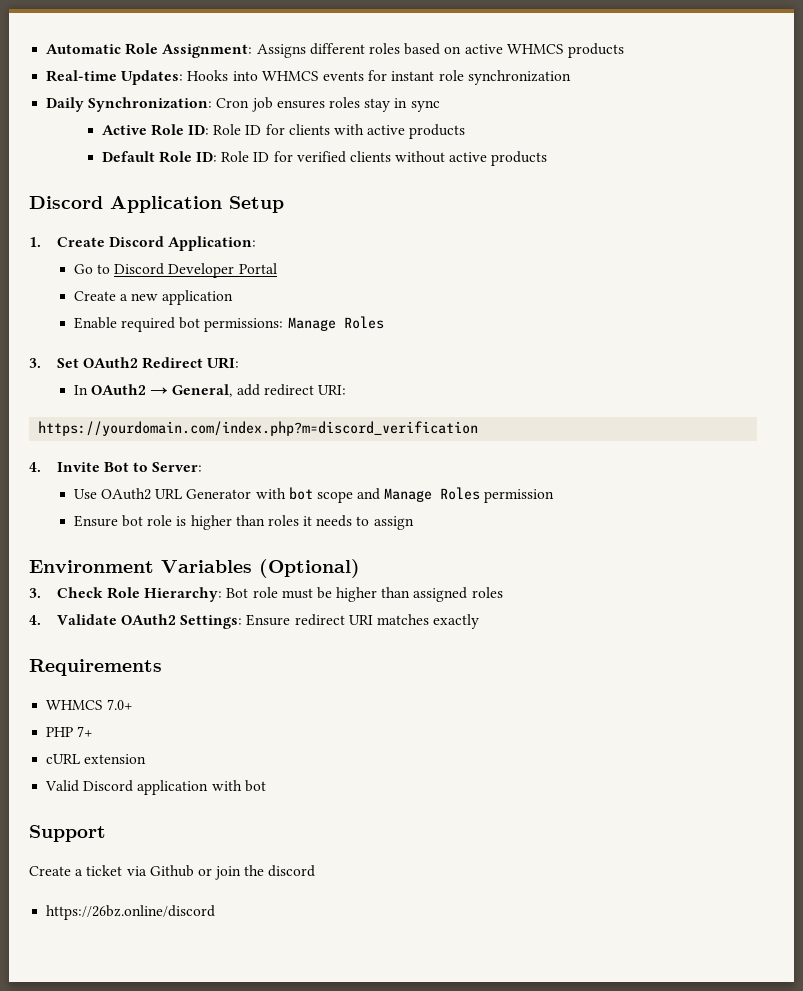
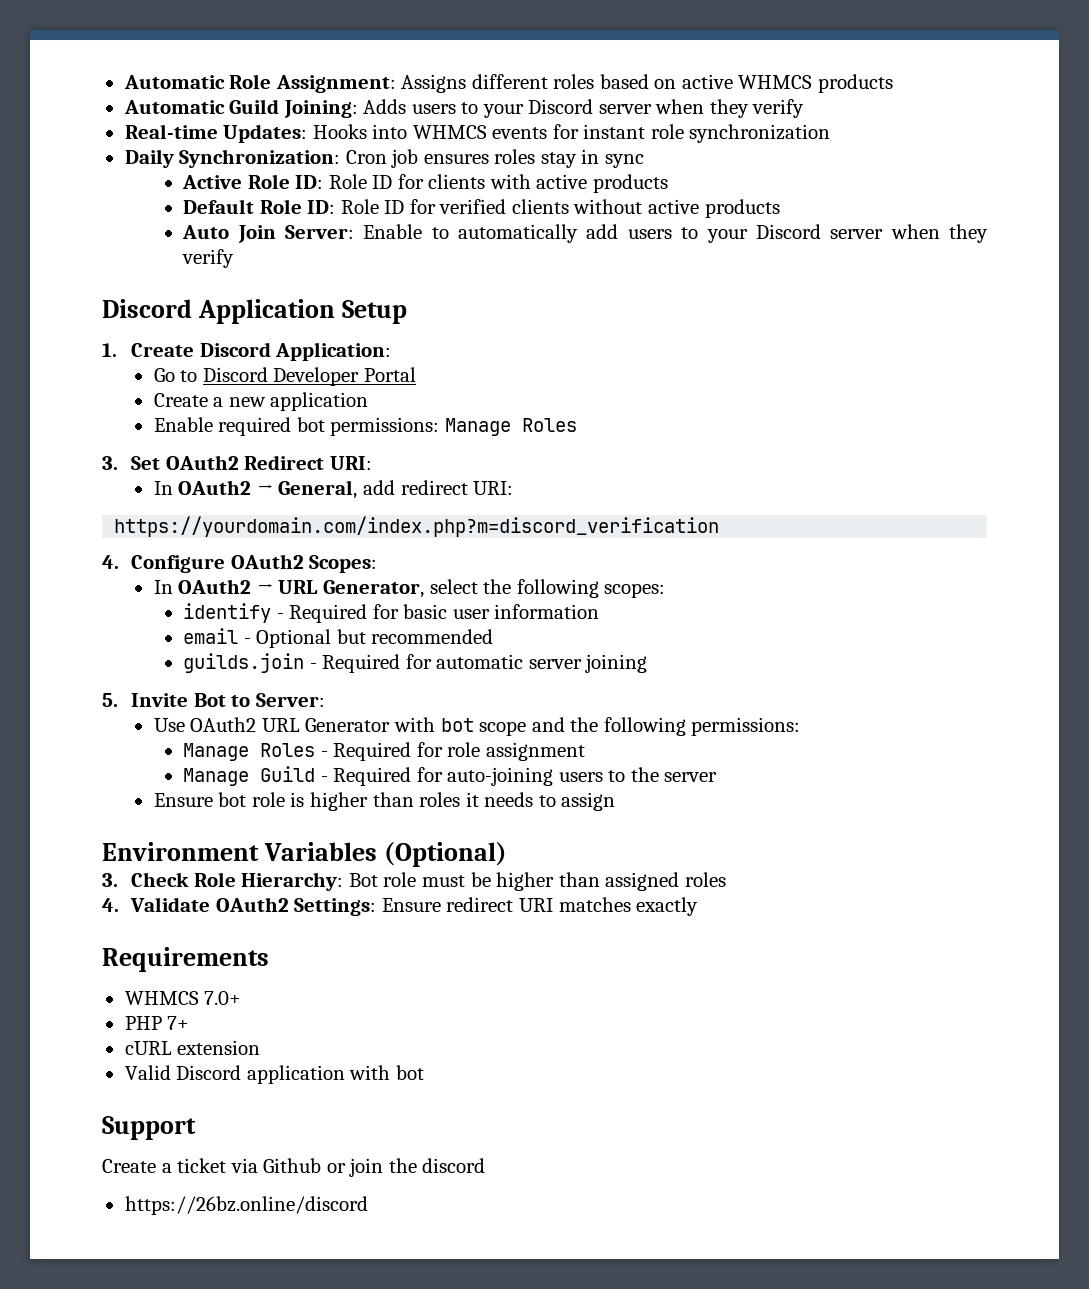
(624, 50) none -> [123,99,805,118] // Automatic Guild Joining: Adds users to your Discord server when they verify
(548, 158) none -> [182,224,989,243] [182,249,235,268] // Auto Join Server: Enable to automatically add users to your Discord server when they verify
(41, 467) none -> [131,554,378,573] [153,579,666,598] [183,603,600,623] [183,628,494,648] [183,653,648,673] [102,693,118,707] Configure OAuth2 Scopes: // In OAuth2 → URL Generator, select the following scopes: // identify - Required for basic user information // email - Optional but recommended // guilds.join - Required for automatic server joining // 5.
[384,487,555,503] Manage Roles permission -> [570,717,801,736] [183,742,585,761] [183,766,718,786] the following permissions: // Manage Roles - Required for role assignment // Manage Guild - Required for auto-joining users to the server

